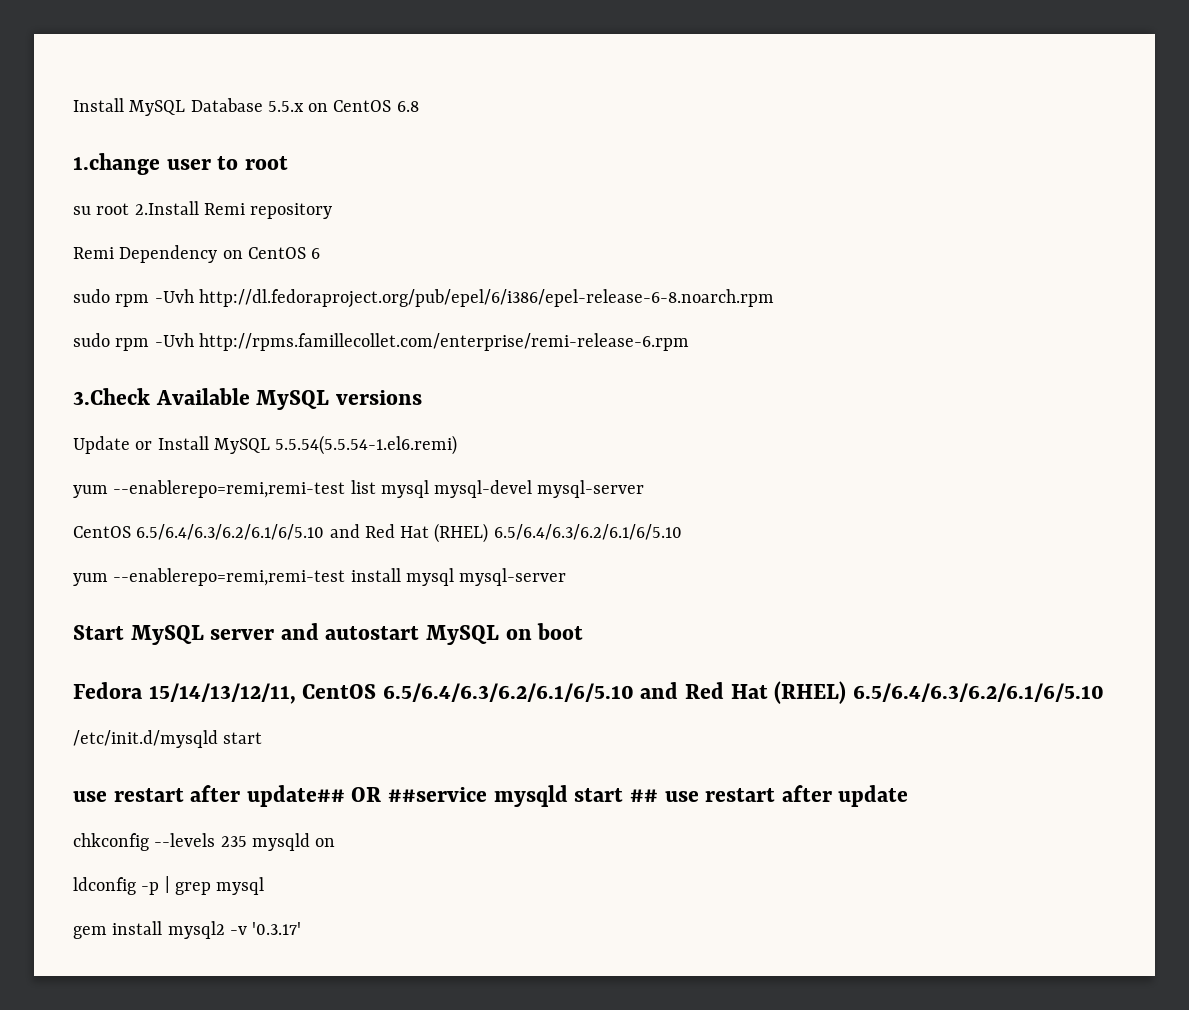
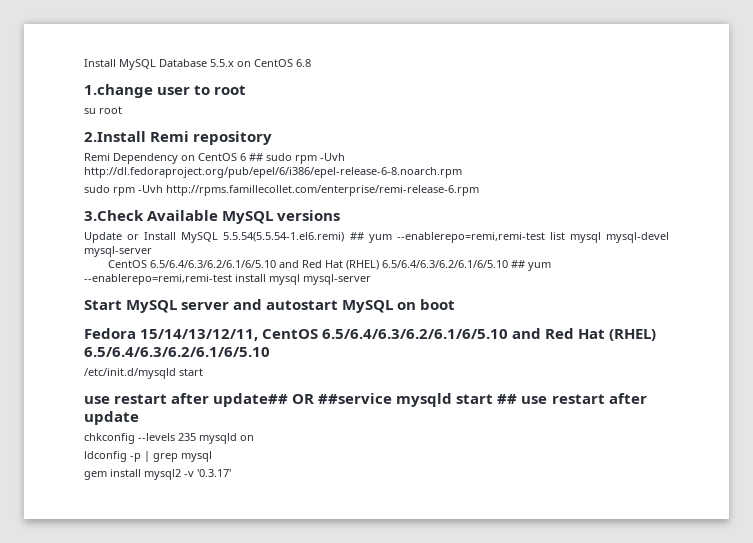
(130, 209) none -> (122, 110) //
(321, 253) // -> [249,153,263,161] ##
(458, 445) // -> [349,232,364,240] ##
(682, 532) // -> [511,260,526,268] ##

